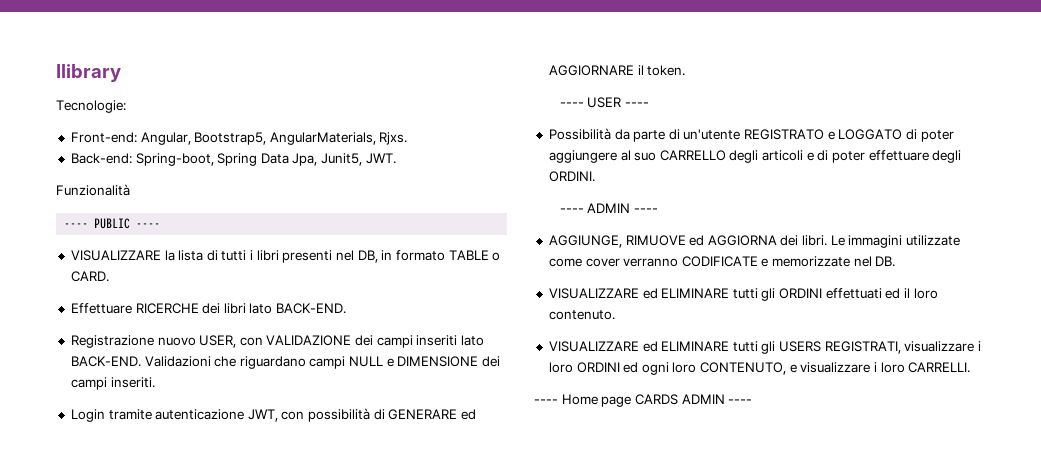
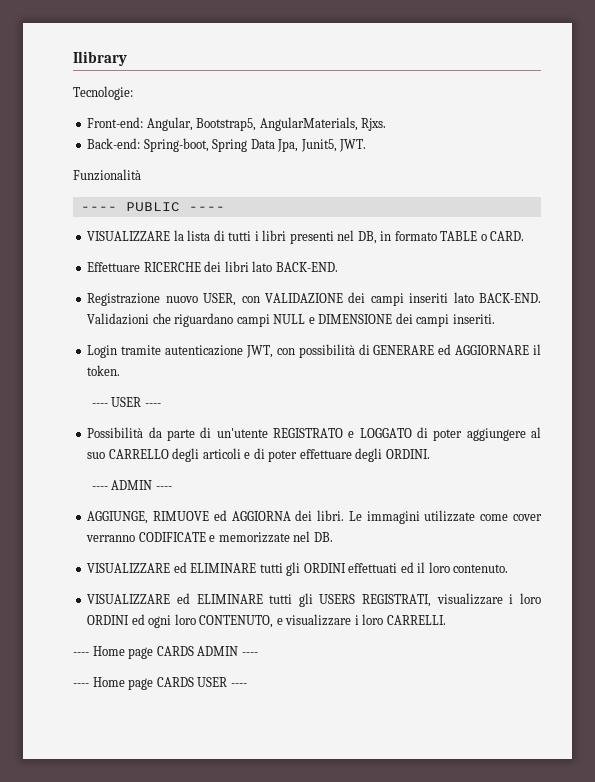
(753, 401) none -> [73,677,247,690] // ---- Home page CARDS USER ----

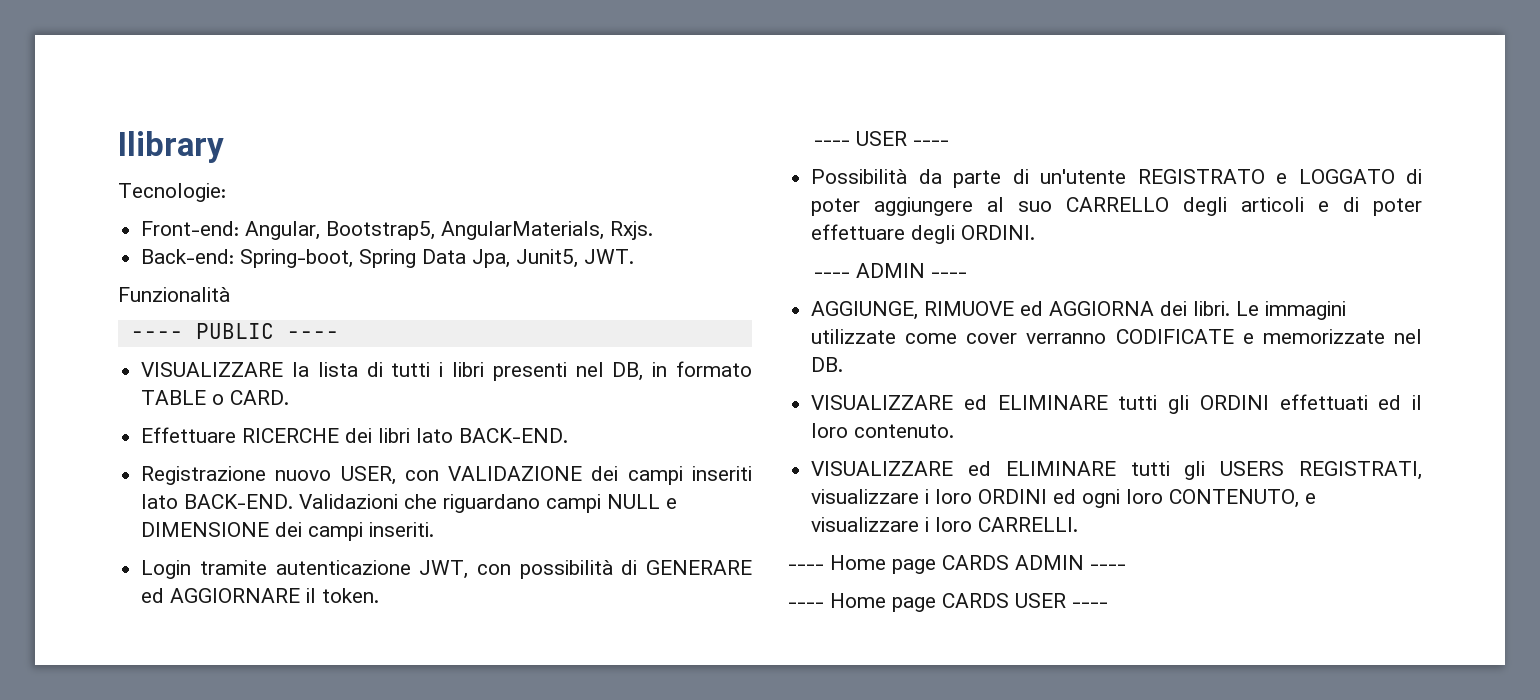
[361,118,387,131] Rjxs. -> [610,221,654,240] Rxjs.

